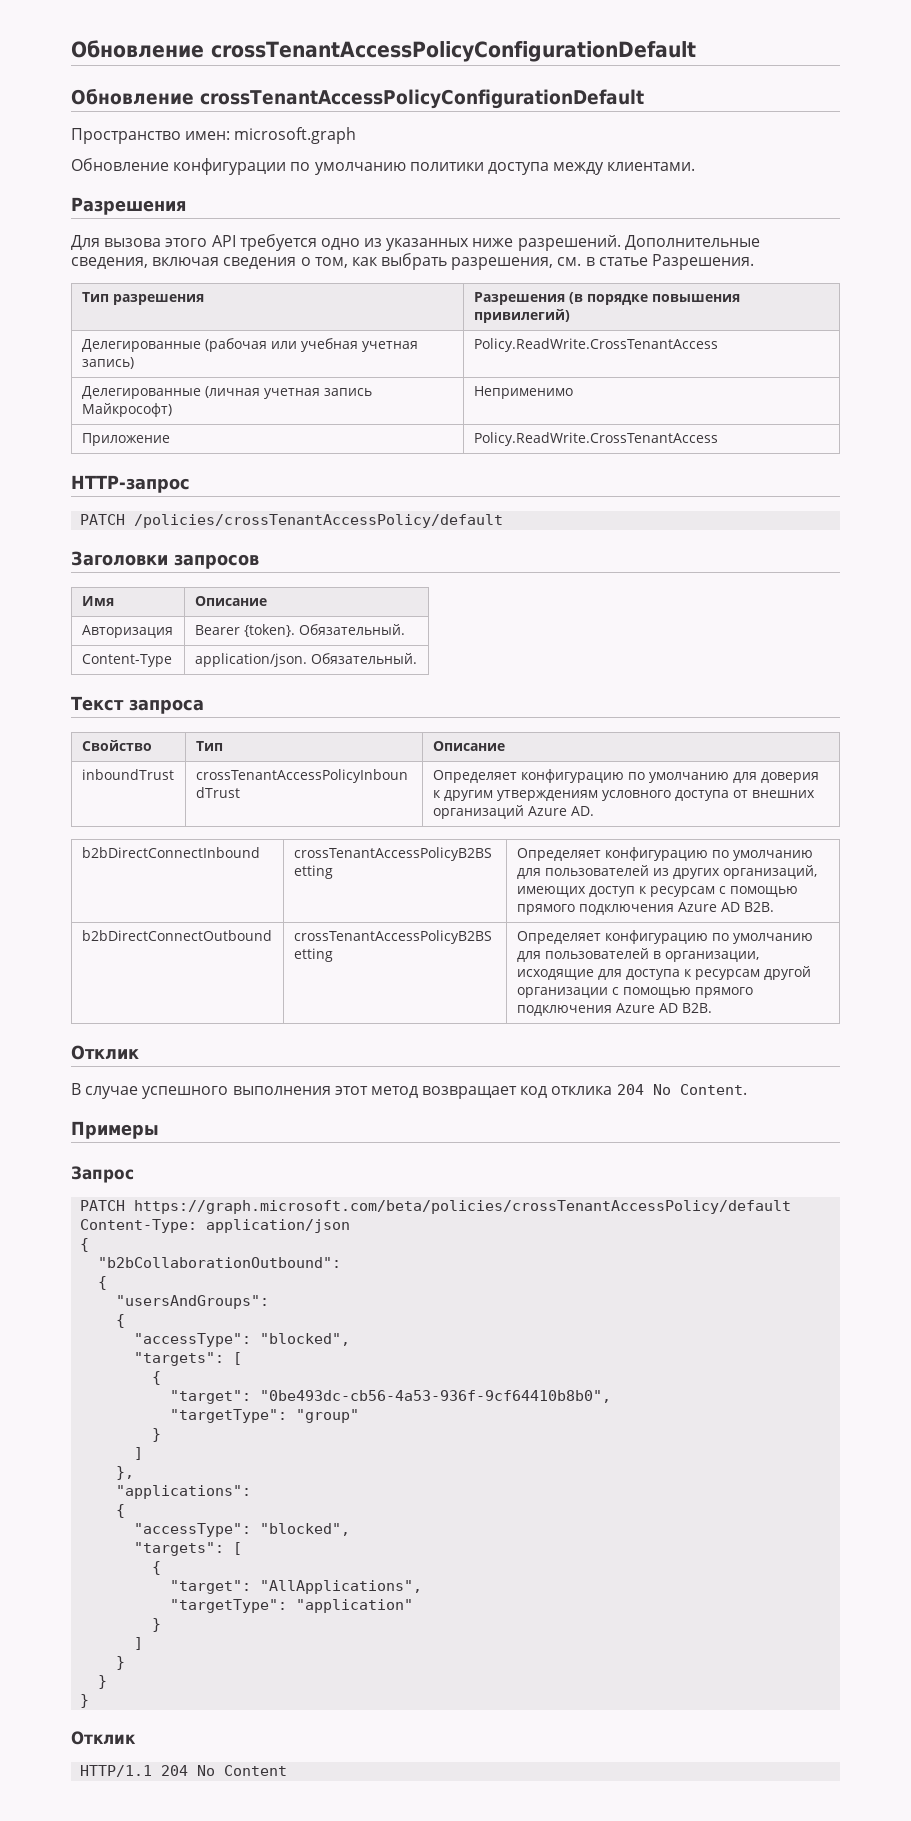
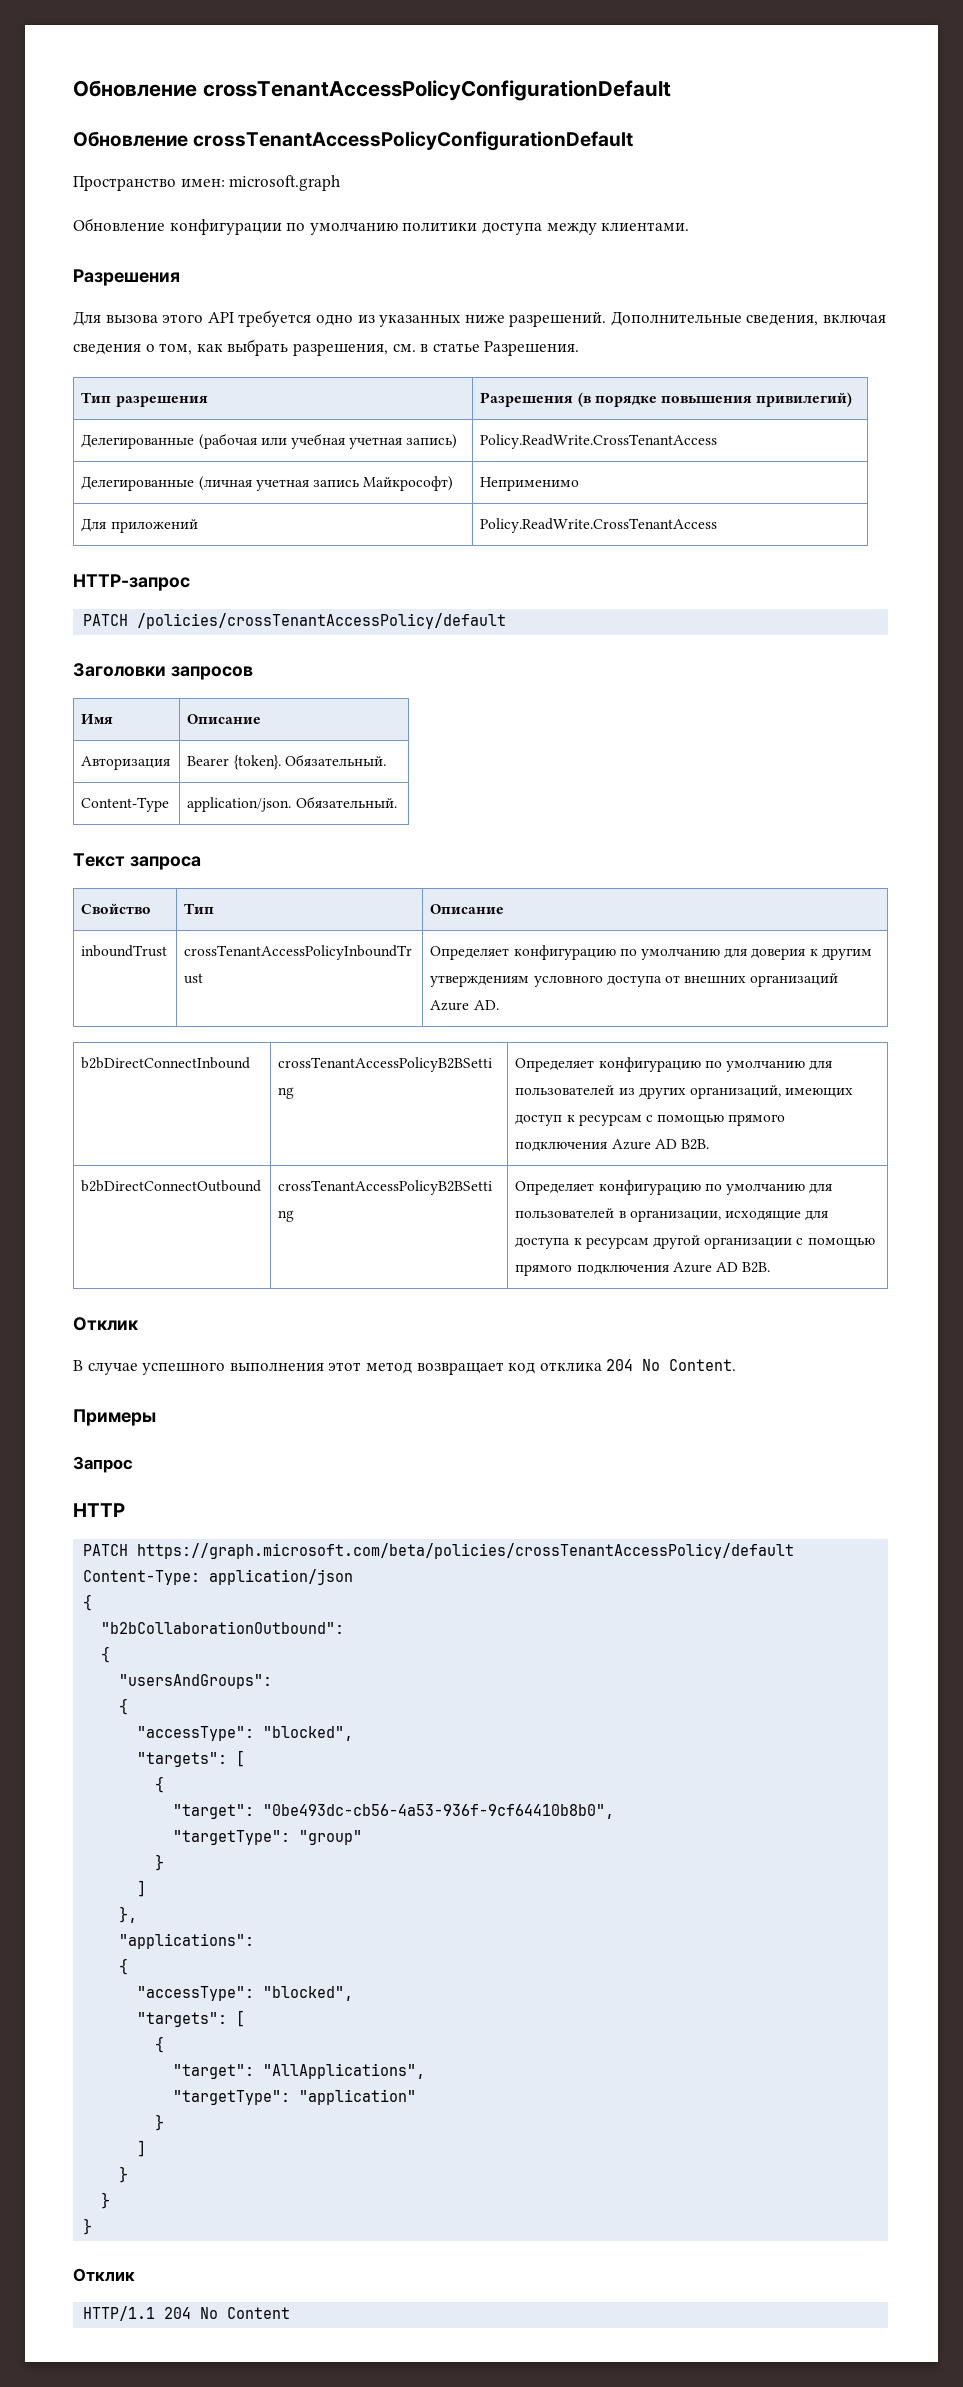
[81,433,170,446] Приложение -> [81,518,198,533] Для приложений
(134, 1174) none -> [73,1503,125,1517] // HTTP

